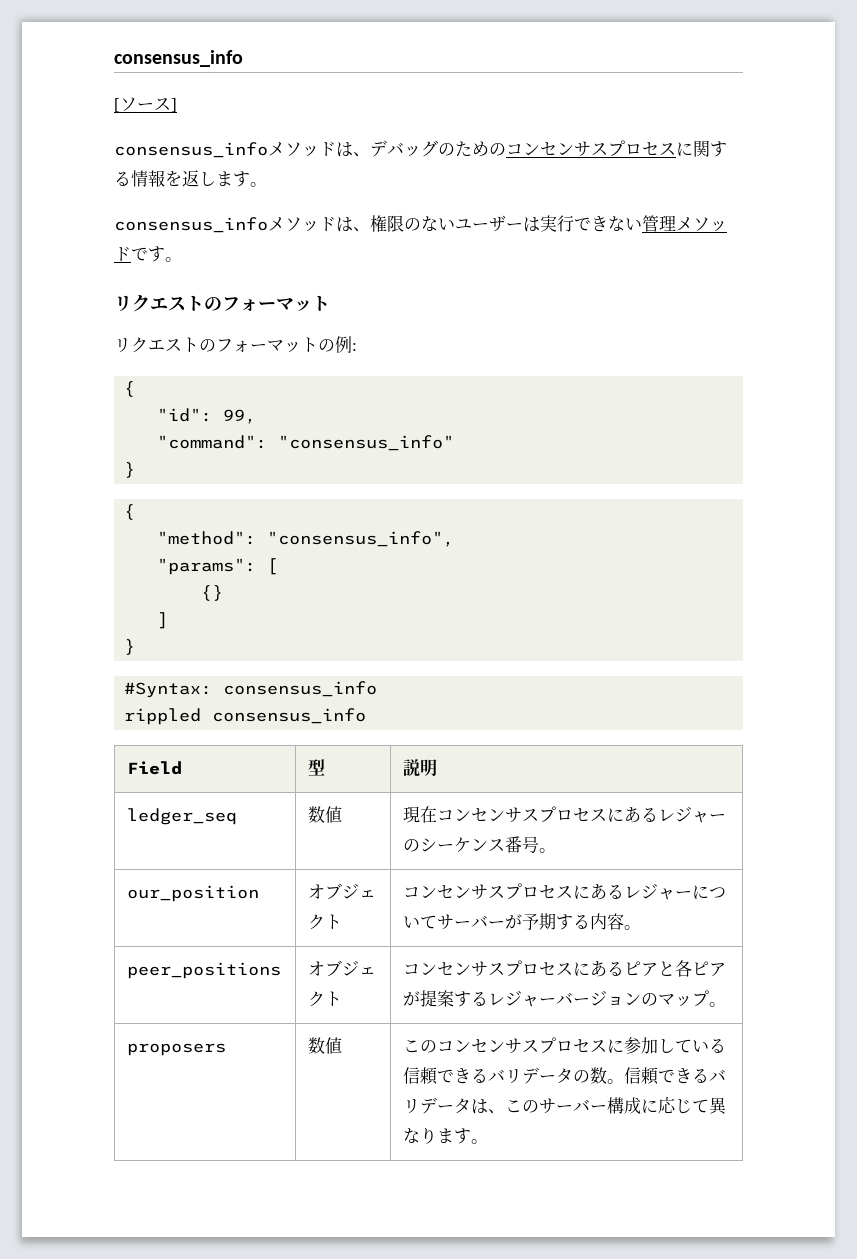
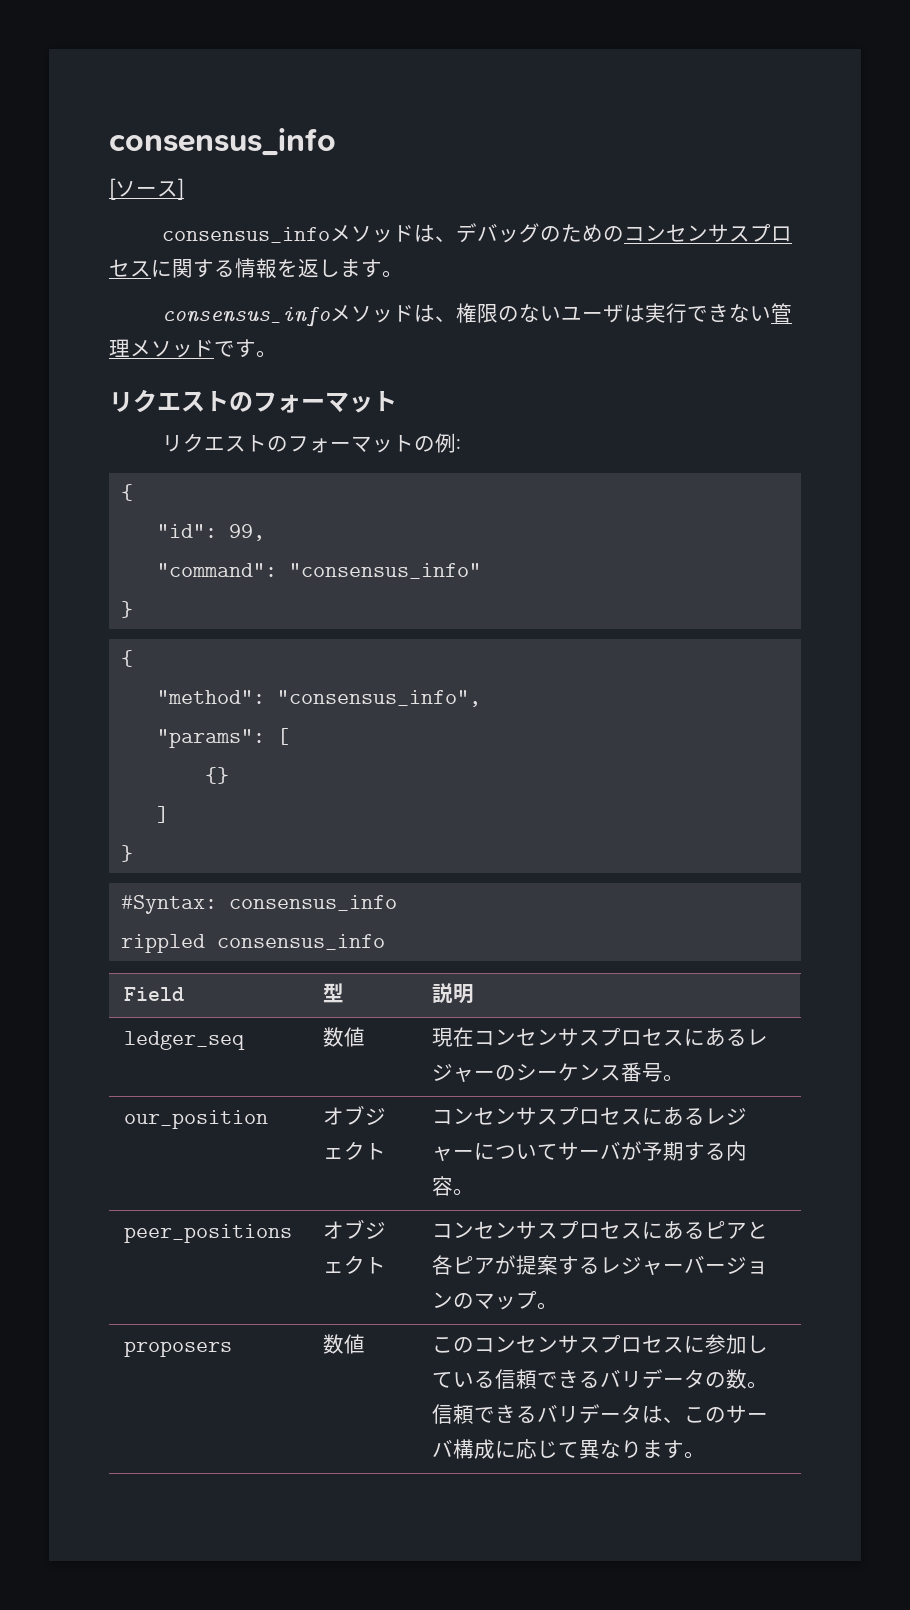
[506,222,523,230] ー -> (624, 313) none
[488,920,506,928] ー -> (622, 1150) none
[590,1104,608,1112] ー -> (454, 1448) none

